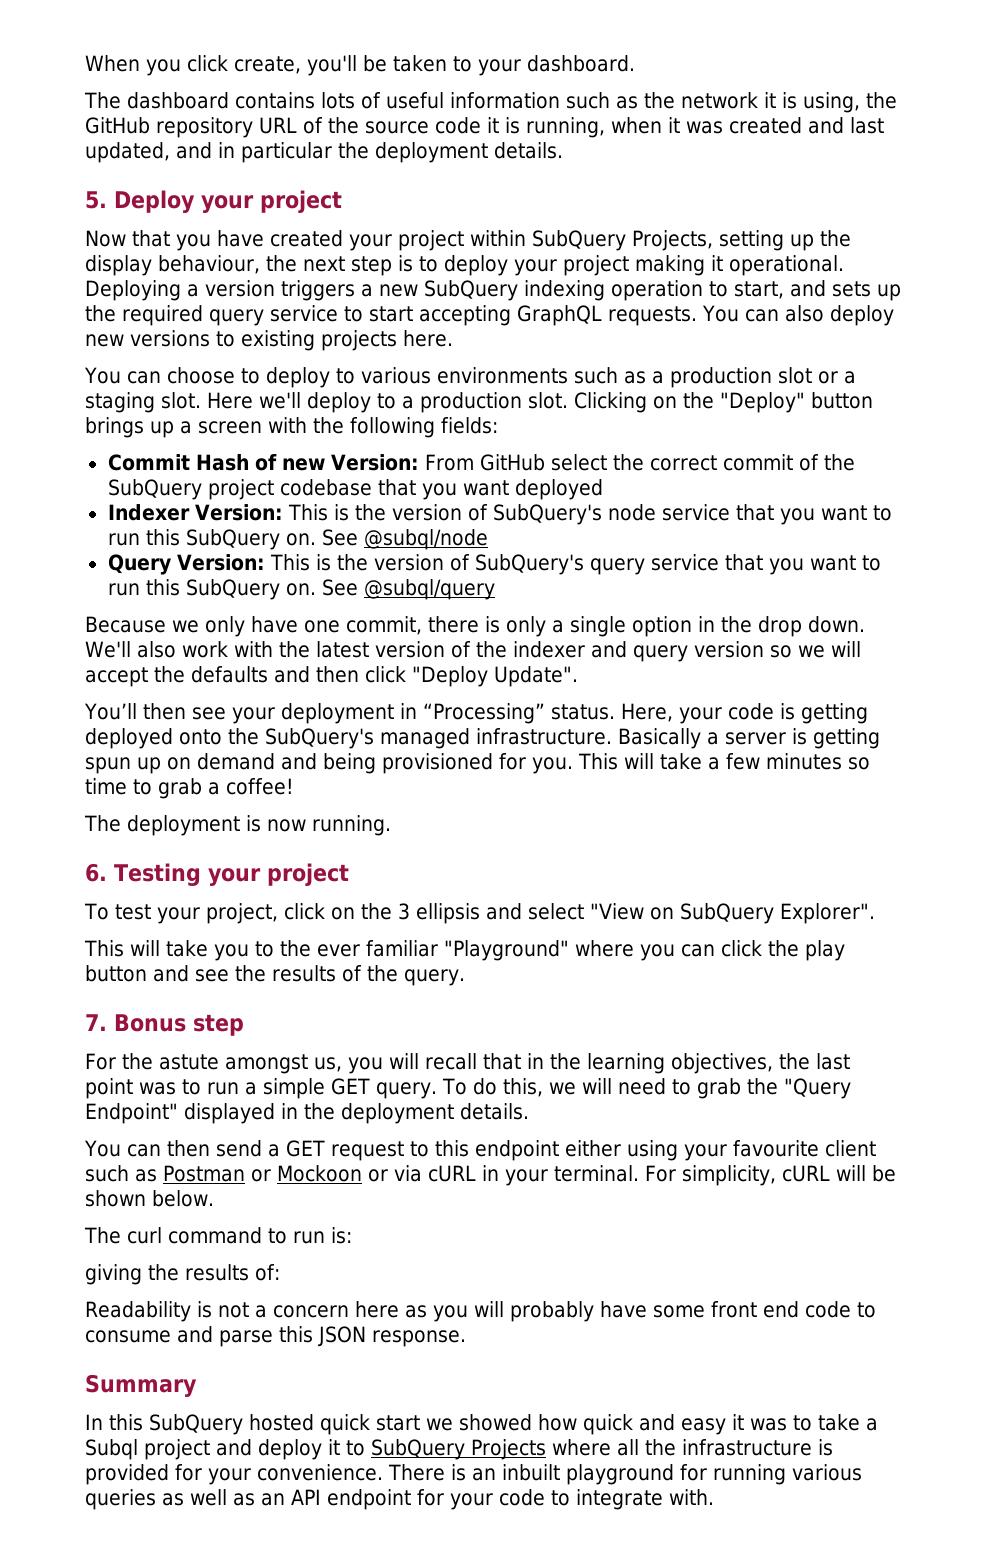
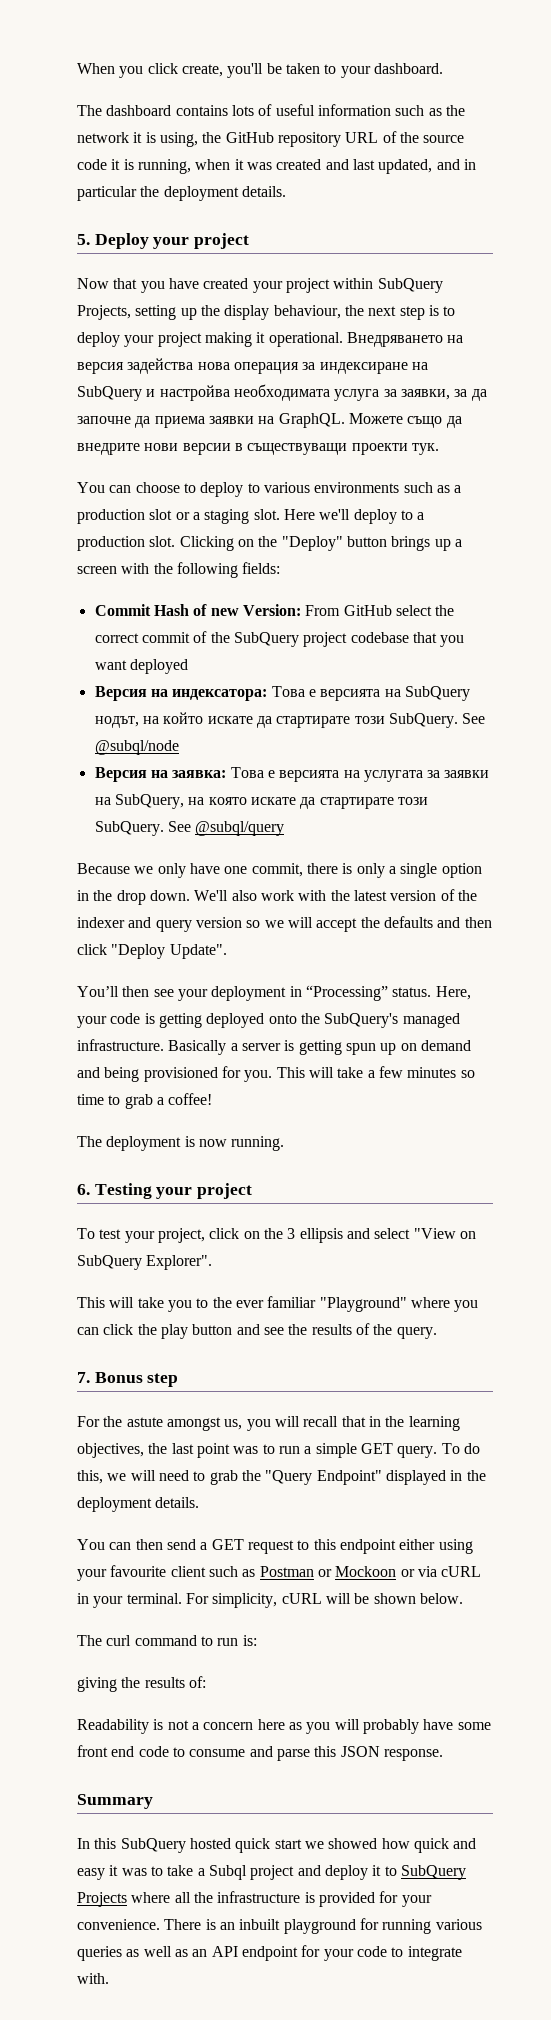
[85,280,901,301] [85,305,894,326] [85,330,453,351] Deploying a version triggers a new SubQuery indexing operation to start, and sets up the required query service to start accepting GraphQL requests. You can also deploy new versions to existing projects here. -> [346,332,464,347] [77,358,428,374] [77,384,487,401] [77,413,462,428] [77,443,439,455] Внедряването на версия задейства нова операция за индексиране на SubQuery и настройва необходимата услуга за заявки, за да започне да приема заявки на GraphQL. Можете също да внедрите нови версии в съществуващи проекти тук.
[107,504,892,525] [107,529,488,550] [107,554,881,575] [107,579,316,600] Indexer Version: This is the version of SubQuery's node service that you want to run this SubQuery on. See @subql/node // Query Version: This is the version of SubQuery's query service that you want to run this SubQuery on. -> [94,686,470,701] [94,712,486,728] [94,740,179,755] [94,767,490,782] [94,794,428,809] [94,821,164,836] Версия на индексатора: Това е версията на SubQuery нодът, на който искате да стартирате този SubQuery. See @subql/node // Версия на заявка: Това е версията на услугата за заявки на SubQuery, на която искате да стартирате този SubQuery.

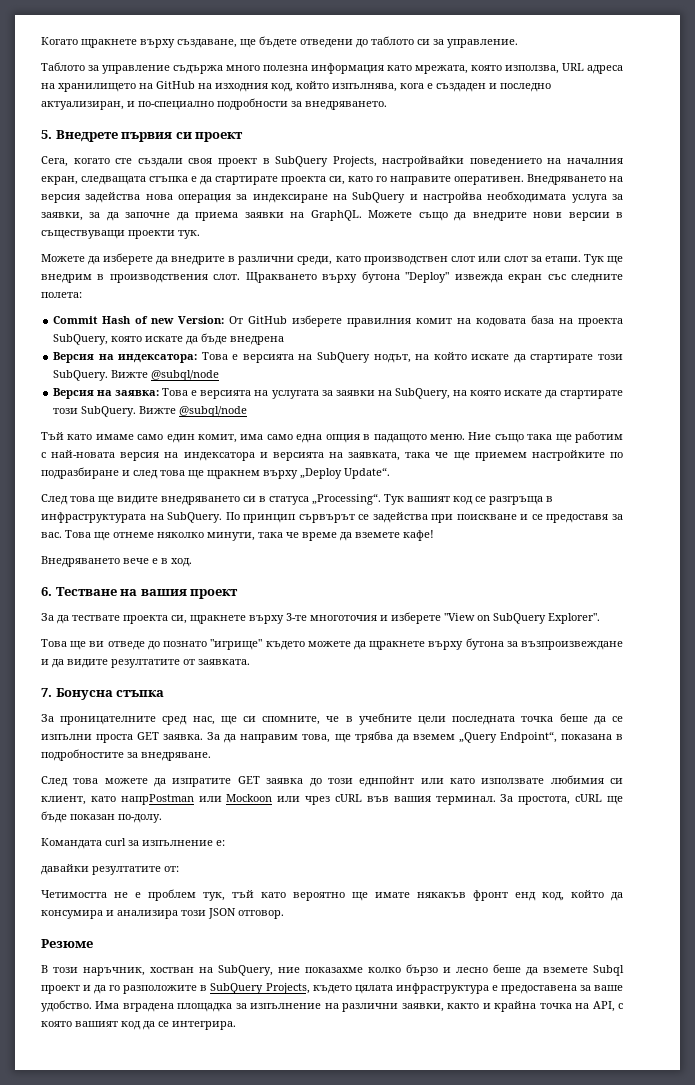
[77,63,443,78] [77,104,465,116] [77,131,465,147] [77,159,476,174] [77,186,286,201] [77,233,250,249] [77,278,443,293] [77,305,456,320] [77,332,343,347] When you click create, you'll be taken to your dashboard. // The dashboard contains lots of useful information such as the network it is using, the GitHub repository URL of the source code it is running, when it was created and last updated, and in particular the deployment details. // 5. Deploy your project // Now that you have created your project within SubQuery Projects, setting up the display behaviour, the next step is to deploy your project making it operational. -> [41,36,518,48] [41,62,623,74] [41,81,551,92] [41,98,387,110] [41,130,244,142] [41,156,623,167] [41,176,524,185] Когато щракнете върху създаване, ще бъдете отведени до таблото си за управление. // Таблото за управление съдържа много полезна информация като мрежата, която използва, URL адреса на хранилището на GitHub на изходния код, който изпълнява, кога е създаден и последно актуализиран, и по-специално подробности за внедряването. // 5. Внедрете първия си проект // Сега, когато сте създали своя проект в SubQuery Projects, настройвайки поведението на началния екран, следващата стъпка е да стартирате проекта си, като го направите оперативен.
[77,482,462,497] [77,509,425,524] [77,536,462,551] [77,562,281,578] You can choose to deploy to various environments such as a production slot or a staging slot. Here we'll deploy to a production slot. Clicking on the "Deploy" button brings up a screen with the following fields: -> [41,253,623,265] [41,271,623,283] [41,292,82,298] Можете да изберете да внедрите в различни среди, като производствен слот или слот за етапи. Тук ще внедрим в производствения слот. Щракването върху бутона "Deploy" извежда екран със следните полета:
[305,605,455,616] [94,631,465,647] [94,659,188,674] From GitHub select the correct commit of the SubQuery project codebase that you want deployed -> [229,315,623,327] [53,333,285,345] От GitHub изберете правилния комит на кодовата база на проекта SubQuery, която искате да бъде внедрена
[462,713,486,724] See -> [111,370,149,378] Вижте
[167,821,285,836] [77,863,482,878] [77,889,477,905] [77,916,492,932] [77,944,227,959] [77,985,471,1001] [77,1013,460,1028] [77,1039,471,1055] [77,1066,475,1082] [77,1093,213,1109] [77,1136,285,1151] [77,1183,253,1199] [77,1228,476,1243] [77,1255,213,1270] [77,1296,479,1312] [77,1323,437,1339] [77,1372,179,1387] [77,1416,460,1431] [77,1443,480,1458] [77,1470,486,1485] [77,1497,200,1512] [77,1539,473,1554] [77,1565,482,1581] [77,1593,463,1608] [77,1635,257,1646] [77,1676,206,1692] [77,1719,491,1734] [77,1745,443,1761] [77,1794,153,1809] [77,1838,477,1853] [77,1865,466,1880] [77,1891,432,1907] [77,1918,482,1934] [77,1945,462,1961] [77,1973,109,1984] See @subql/query // Because we only have one commit, there is only a single option in the drop down. We'll also work with the latest version of the indexer and query version so we will accept the defaults and then click "Deploy Update". // You’ll then see your deployment in “Processing” status. Here, your code is getting deployed onto the SubQuery's managed infrastructure. Basically a server is getting spun up on demand and being provisioned for you. This will take a few minutes so time to grab a coffee! // The deployment is now running. // 6. Testing your project // To test your project, click on the 3 ellipsis and select "View on SubQuery Explorer". // This will take you to the ever familiar "Playground" where you can click the play button and see the results of the query. // 7. Bonus step // For the astute amongst us, you will recall that in the learning objectives, the last point was to run a simple GET query. To do this, we will need to grab the "Query Endpoint" displayed in the deployment details. // You can then send a GET request to this endpoint either using your favourite client such as Postman or Mockoon or via cURL in your terminal. For simplicity, cURL will be shown below. // The curl command to run is: // giving the results of: // Readability is not a concern here as you will probably have some front end code to consume and parse this JSON response. // Summary // In this SubQuery hosted quick start we showed how quick and easy it was to take a Subql project and deploy it to SubQuery Projects where all the infrastructure is provided for your convenience. There is an inbuilt playground for running various queries as well as an API endpoint for your code to integrate with. -> [139,406,248,417] [41,431,624,443] [41,450,624,461] [41,467,390,479] [41,493,553,505] [41,512,624,523] [41,530,434,541] [41,556,192,567] [41,587,239,599] [41,612,600,624] [41,638,623,650] [41,659,250,668] [41,688,165,700] [41,713,623,725] [41,731,623,743] [41,749,211,761] [41,775,623,787] [41,794,623,805] [41,811,162,823] [41,838,225,849] [41,864,179,875] [41,889,623,901] [41,908,284,919] [41,939,93,948] [41,964,624,976] [41,983,623,994] [41,1000,623,1012] [41,1021,236,1030] Вижте @subql/node // Тъй като имаме само един комит, има само една опция в падащото меню. Ние също така ще работим с най-новата версия на индексатора и версията на заявката, така че ще приемем настройките по подразбиране и след това ще щракнем върху „Deploy Update“. // След това ще видите внедряването си в статуса „Processing“. Тук вашият код се разгръща в инфраструктурата на SubQuery. По принцип сървърът се задейства при поискване и се предоставя за вас. Това ще отнеме няколко минути, така че време да вземете кафе! // Внедряването вече е в ход. // 6. Тестване на вашия проект // За да тествате проекта си, щракнете върху 3-те многоточия и изберете "View on SubQuery Explorer". // Това ще ви отведе до познато "игрище" където можете да щракнете върху бутона за възпроизвеждане и да видите резултатите от заявката. // 7. Бонусна стъпка // За проницателните сред нас, ще си спомните, че в учебните цели последната точка беше да се изпълни проста GET заявка. За да направим това, ще трябва да вземем „Query Endpoint“, показана в подробностите за внедряване. // След това можете да изпратите GET заявка до този еднпойнт или като използвате любимия си клиент, като напрPostman или Mockoon или чрез cURL във вашия терминал. За простота, cURL ще бъде показан по-долу. // Командата curl за изпълнение е: // давайки резултатите от: // Четимостта не е проблем тук, тъй като вероятно ще имате някакъв фронт енд код, който да консумира и анализира този JSON отговор. // Резюме // В този наръчник, хостван на SubQuery, ние показахме колко бързо и лесно беше да вземете Subql проект и да го разположите в SubQuery Projects, където цялата инфраструктура е предоставена за ваше удобство. Има вградена площадка за изпълнение на различни заявки, както и крайна точка на API, с която вашият код да се интегрира.

